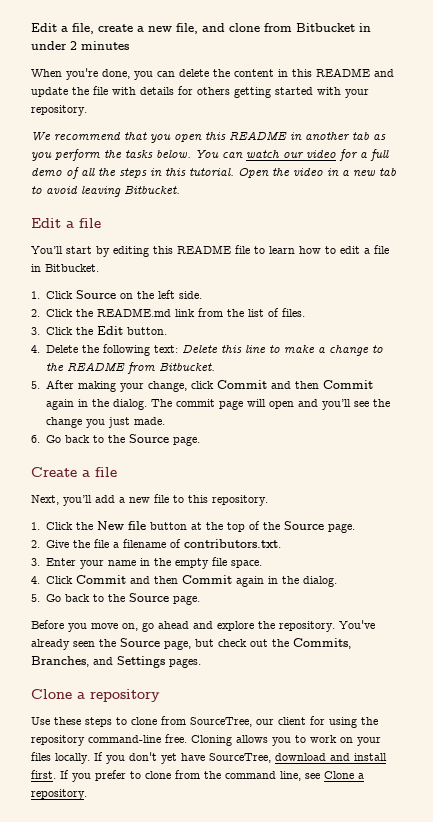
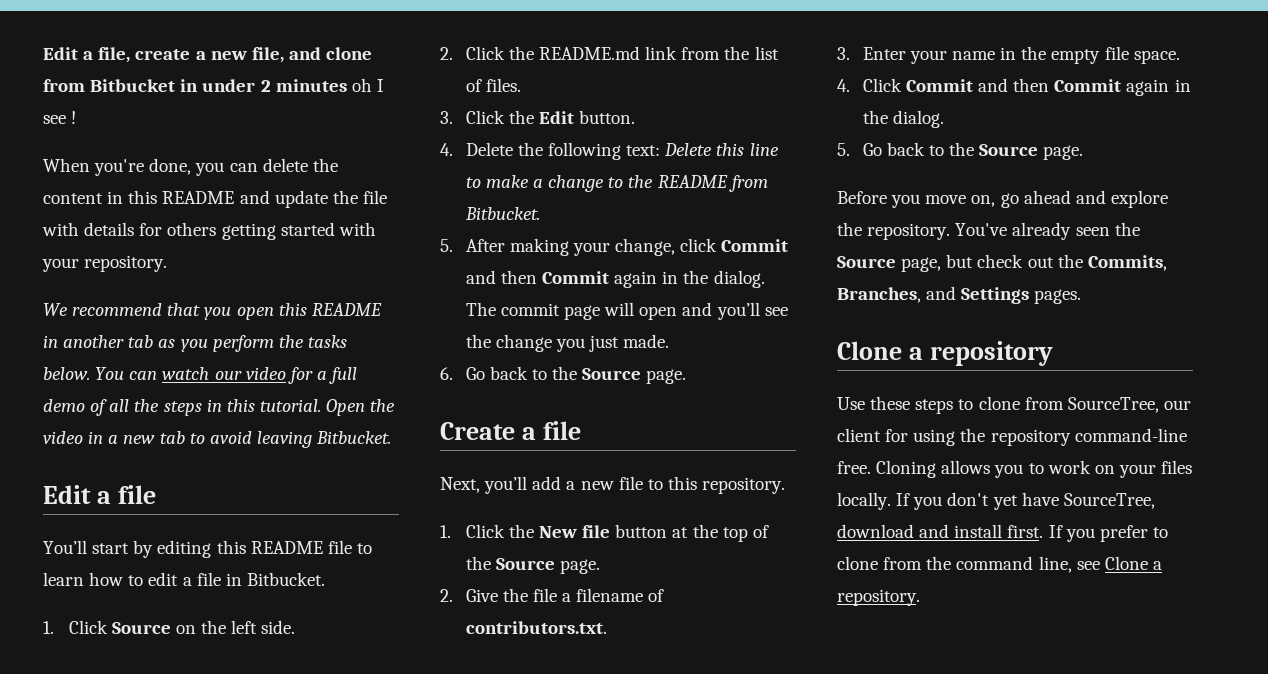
(129, 45) none -> [351,78,384,92] [43,111,77,124] oh I see !

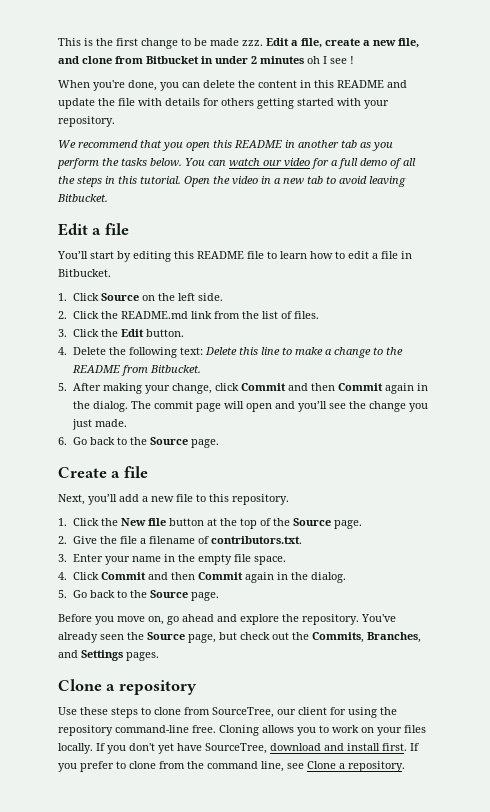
(43, 53) none -> [58,38,263,49] This is the first change to be made zzz.

